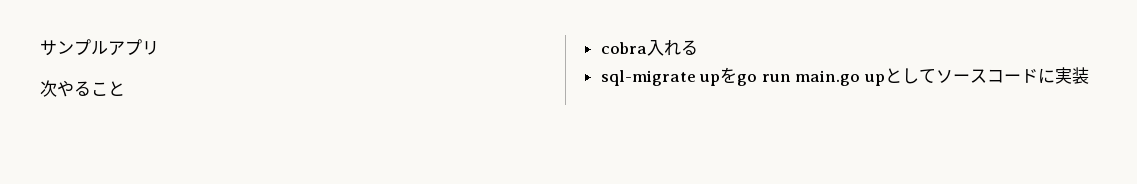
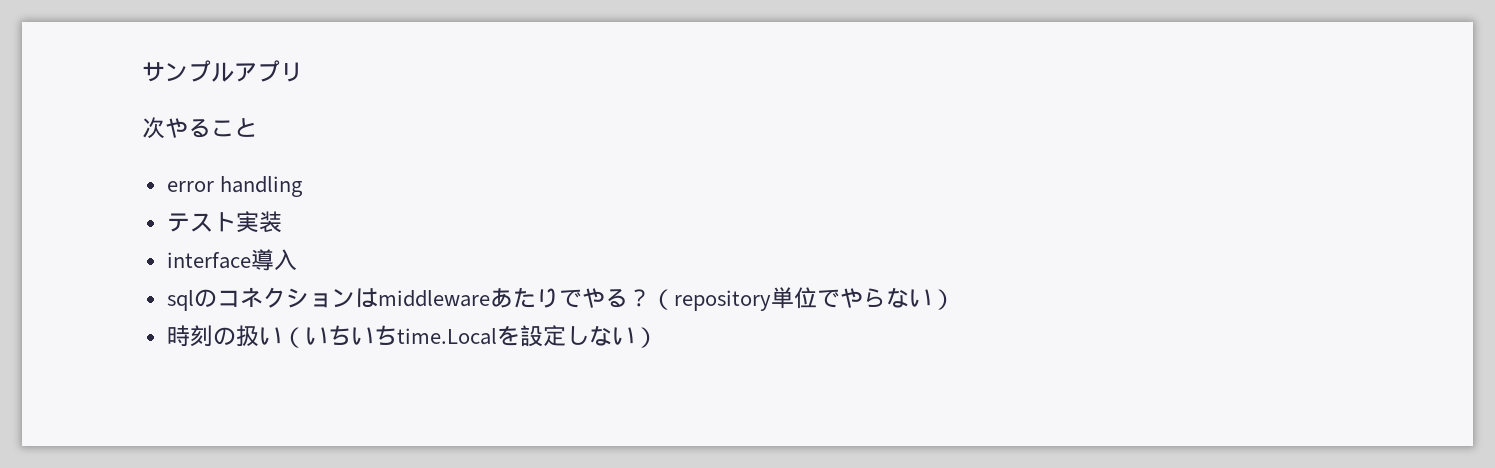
[600,40,698,56] [600,67,1090,86] cobra入れる // sql-migrate upをgo run main.go upとしてソースコードに実装 -> [166,176,303,197] [166,211,282,233] [166,249,297,271] [166,287,955,311] [166,325,658,348] error handling // テスト実装 // interface導入 // sqlのコネクションはmiddlewareあたりでやる？（repository単位でやらない） // 時刻の扱い（いちいちtime.Localを設定しない）

